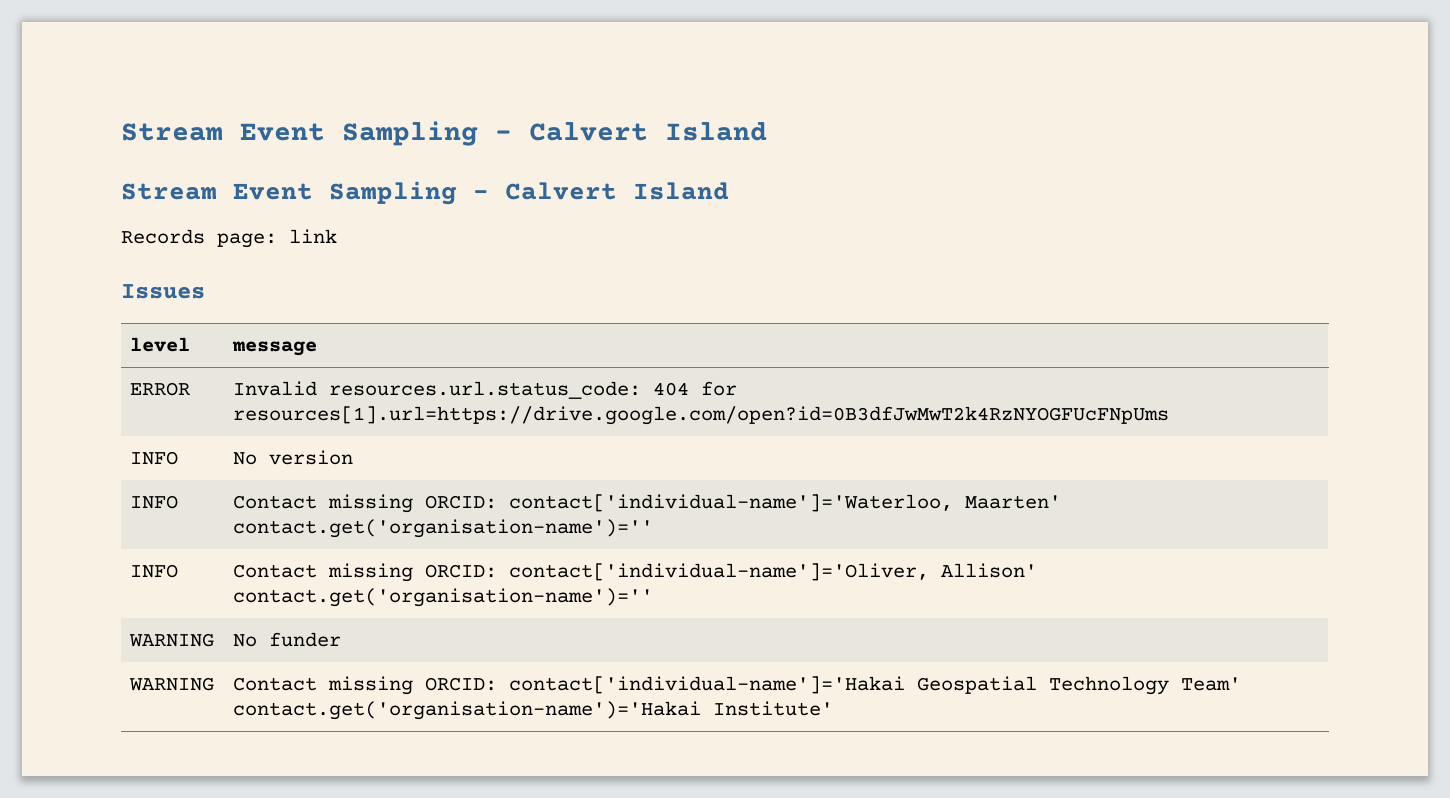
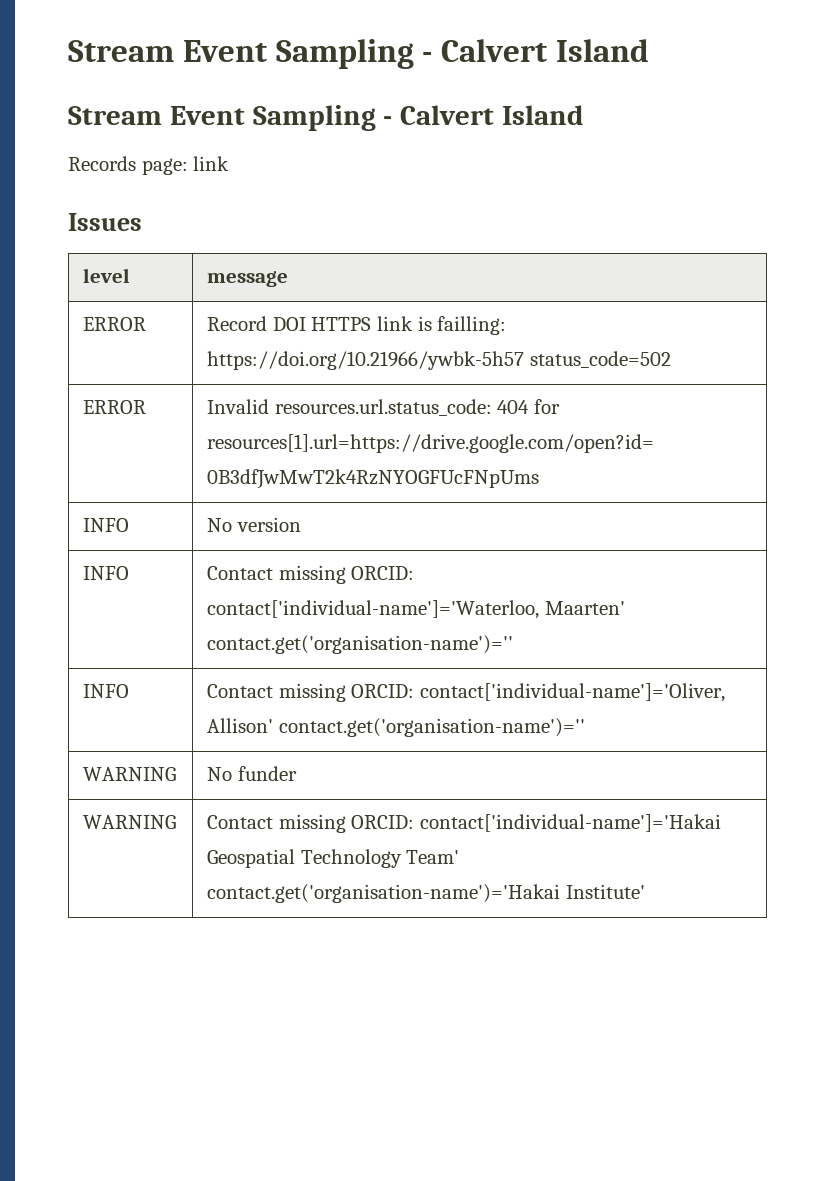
(318, 348) none -> [83,317,147,331] [207,316,507,335] [207,351,671,370] // ERROR | Record DOI HTTPS link is failling: https://doi.org/10.21966/ywbk-5h57 status_code=502

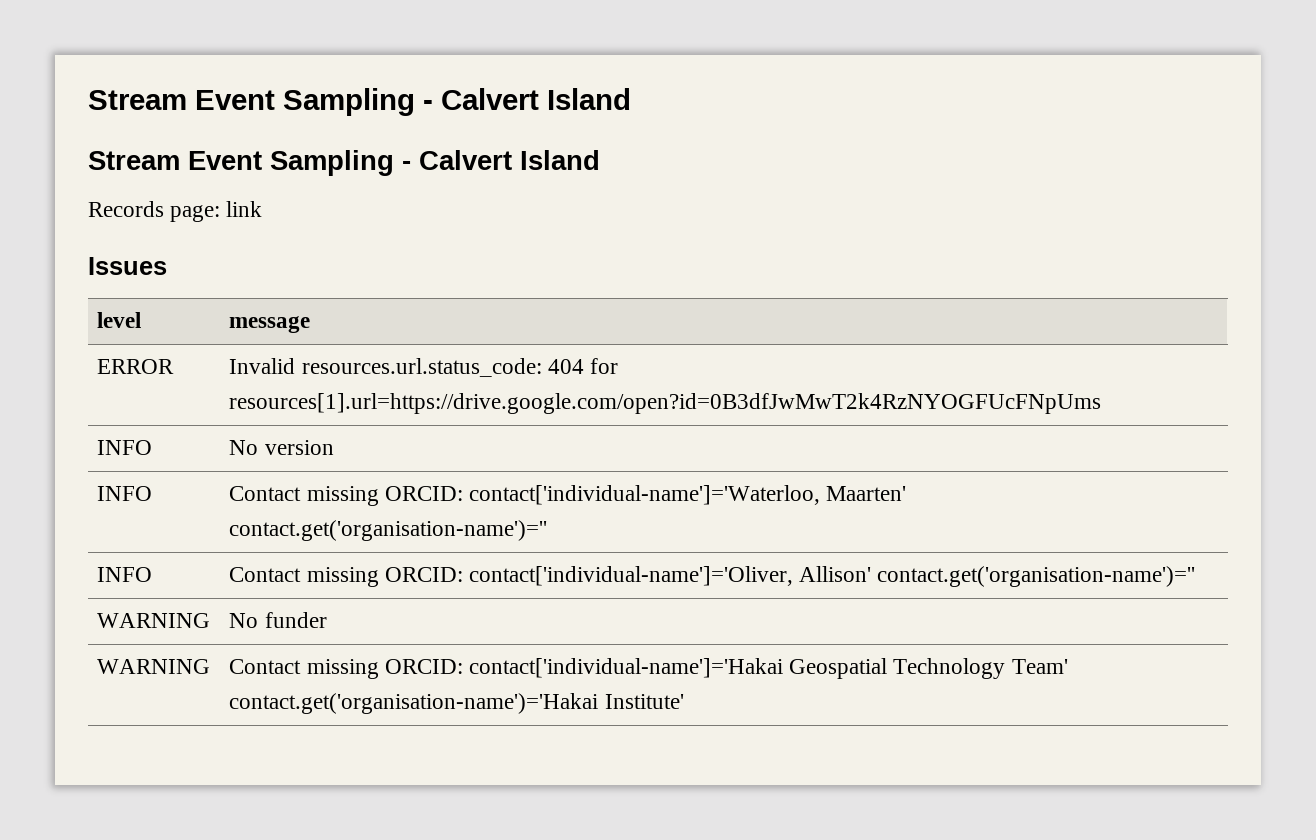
[83,317,147,331] [207,316,507,335] [207,351,671,370] // ERROR | Record DOI HTTPS link is failling: https://doi.org/10.21966/ywbk-5h57 status_code=502 -> (311, 324) none

